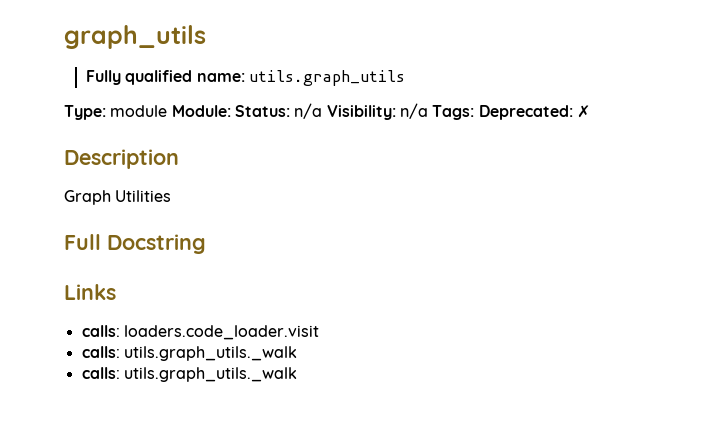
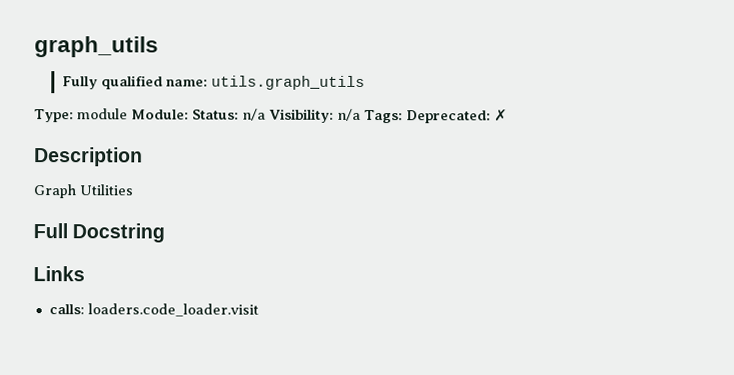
[81,346,297,361] [81,367,297,382] // calls: utils.graph_utils._walk // calls: utils.graph_utils._walk -> (259, 310) none

